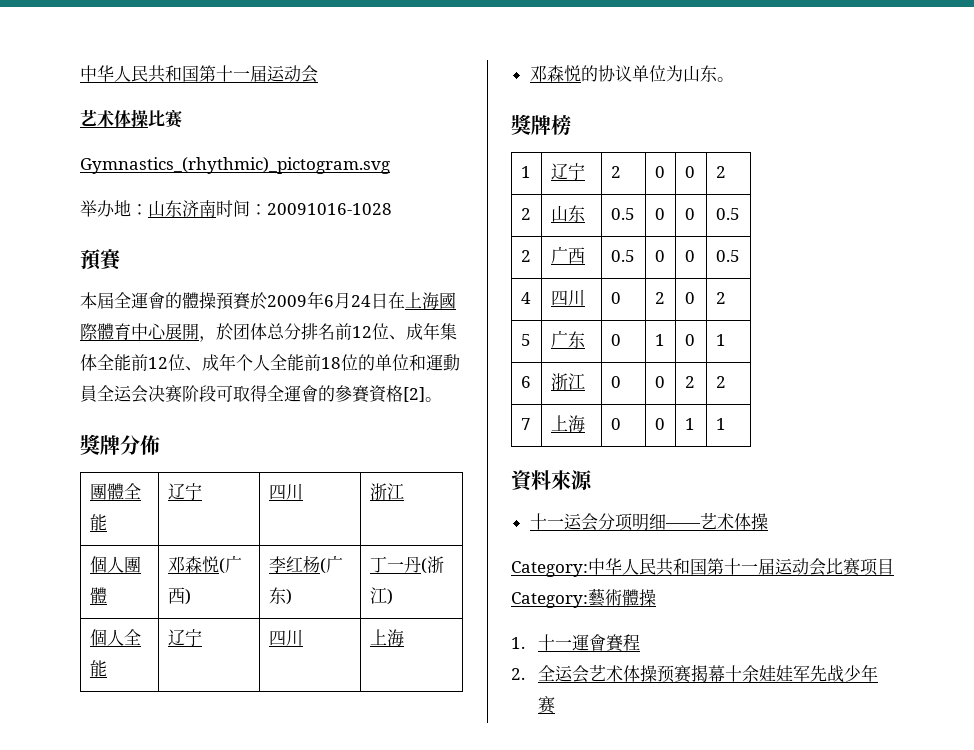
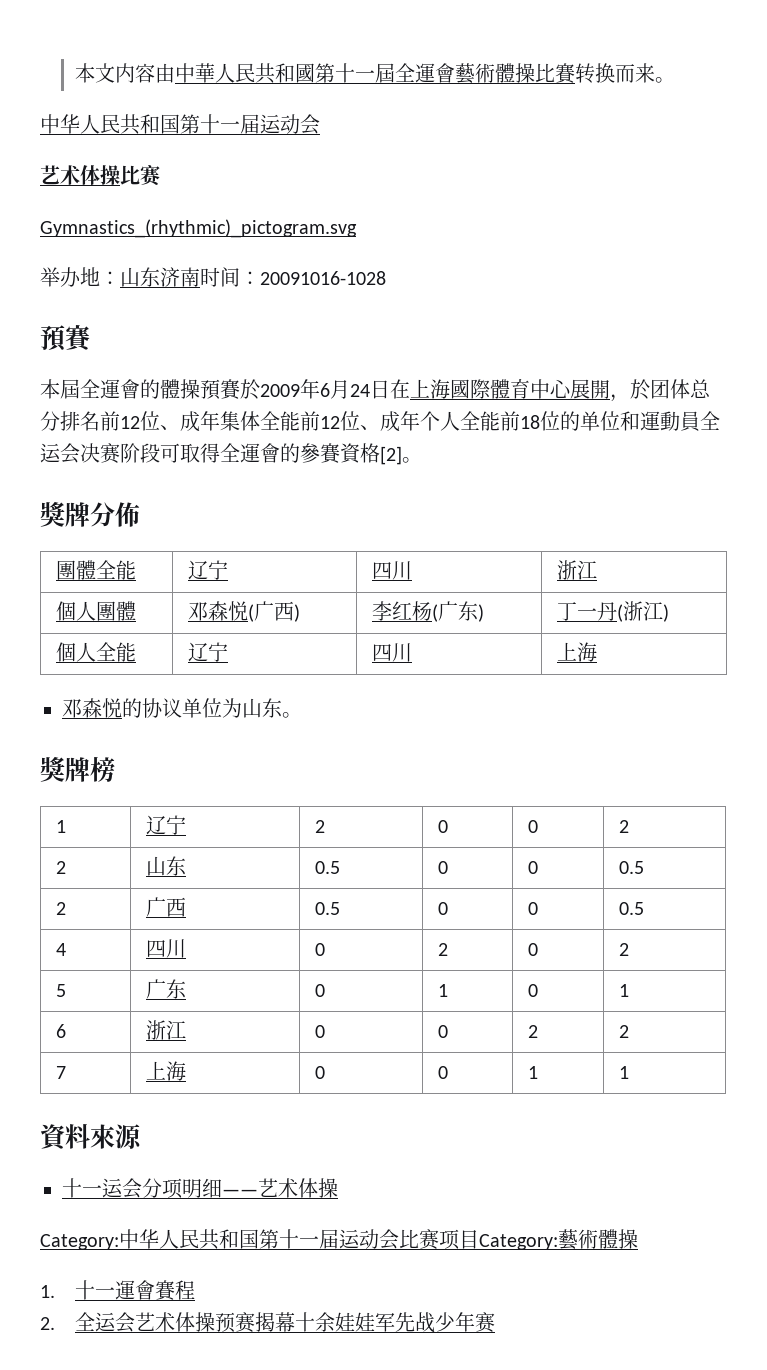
(80, 73) none -> [74,63,675,84] 本文内容由中華人民共和國第十一屆全運會藝術體操比賽转换而来。 //

